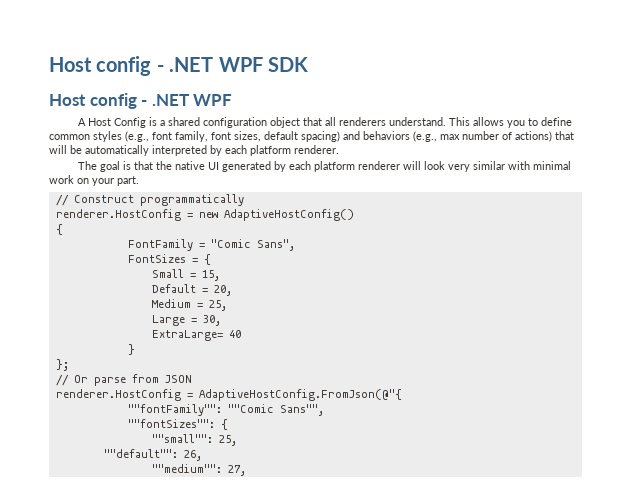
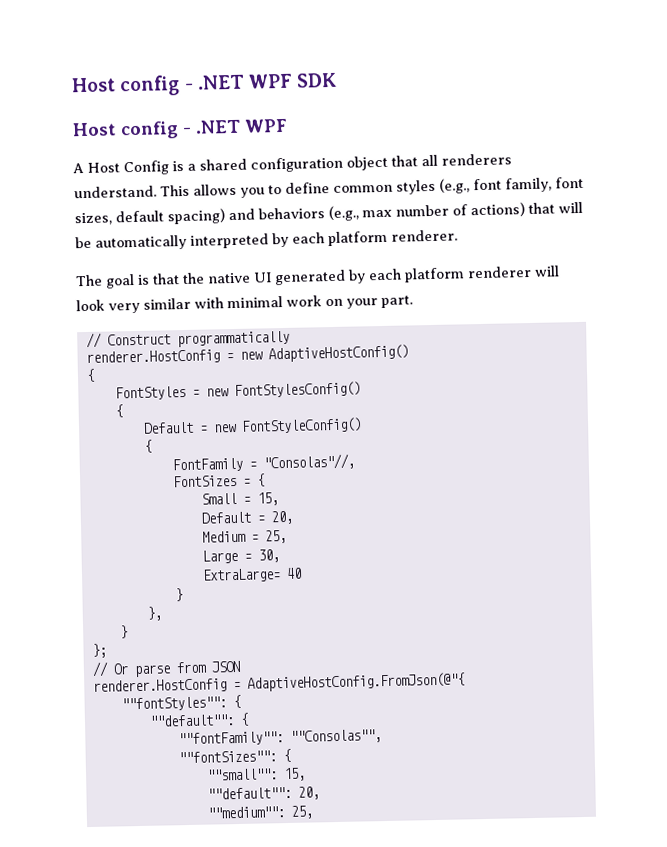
(63, 229) none -> [114,381,361,401] [114,404,123,418] [142,417,362,434] [143,439,152,453] // FontStyles = new FontStylesConfig() // { // Default = new FontStyleConfig() // {
[210,239,295,251] "Comic Sans", -> [262,453,355,471] "Consolas"//,
(135, 349) none -> [146,606,162,621] [119,625,128,639] // }, // }
(402, 395) none -> [120,694,241,712] [148,712,249,727] // ""fontStyles"": { // ""default"": {
[227,404,324,416] ""Comic Sans"", -> [289,729,382,744] ""Consolas"",
[218,435,237,446] [103,449,202,461] 25, // ""default"": 26, -> [282,767,306,782] [206,786,320,800] 15, // ""default"": 20,
[227,465,246,476] 27, -> [290,805,313,819] 25,

